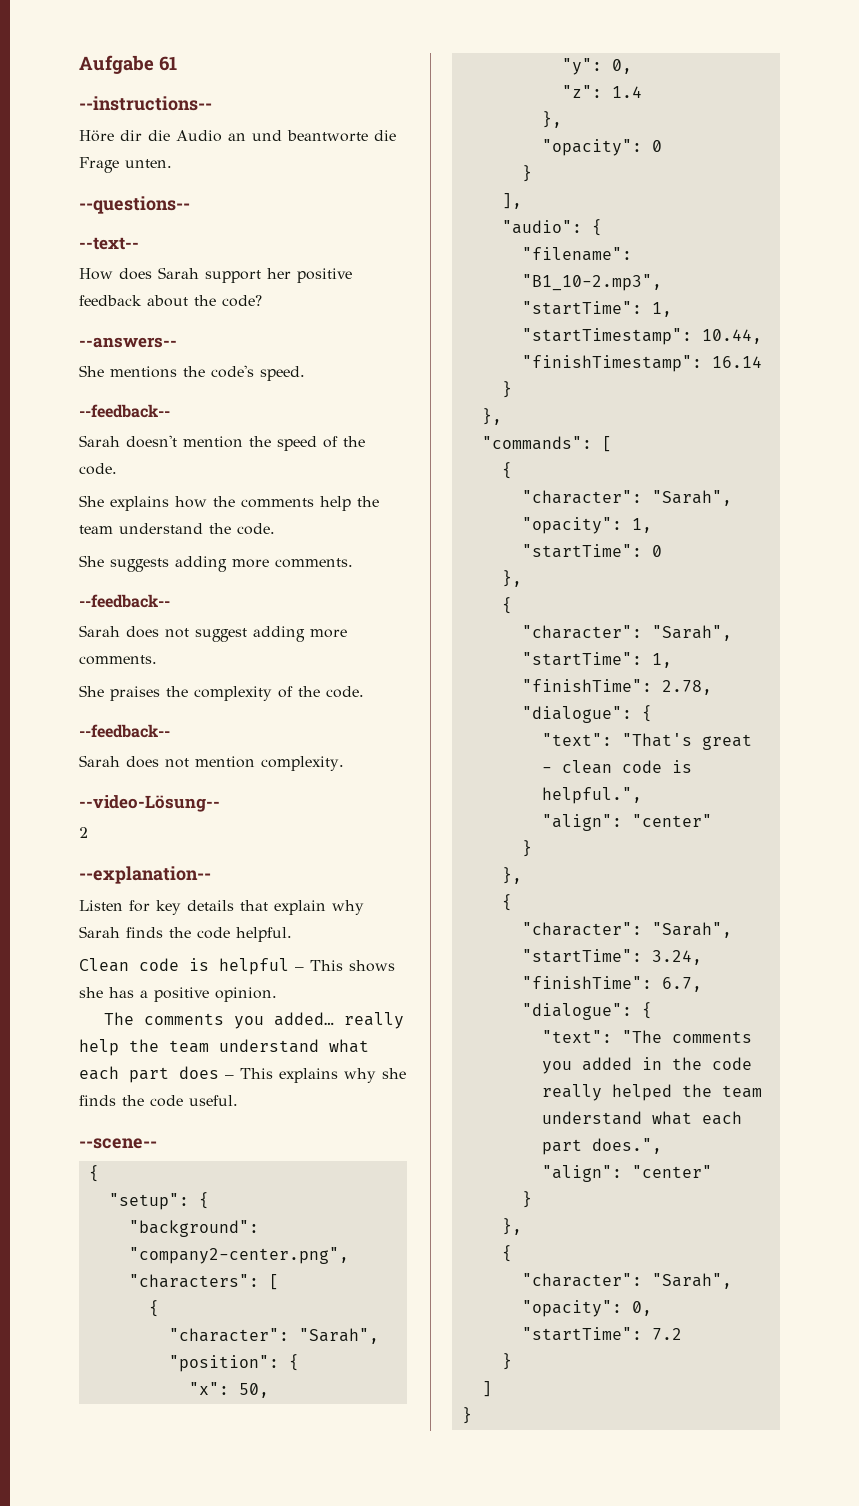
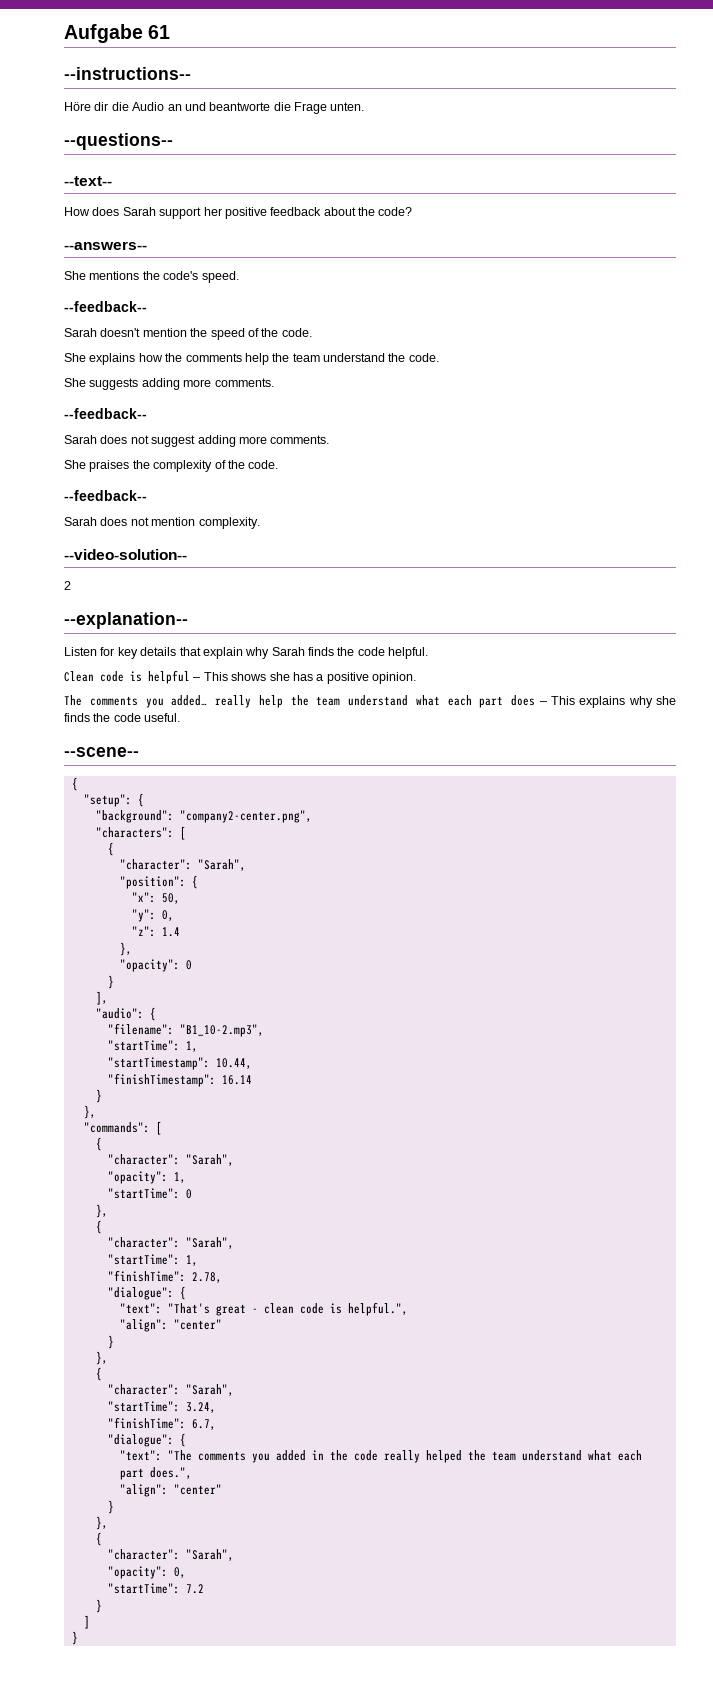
[79,795,220,812] --video-Lösung-- -> [64,549,187,560] --video-solution--

